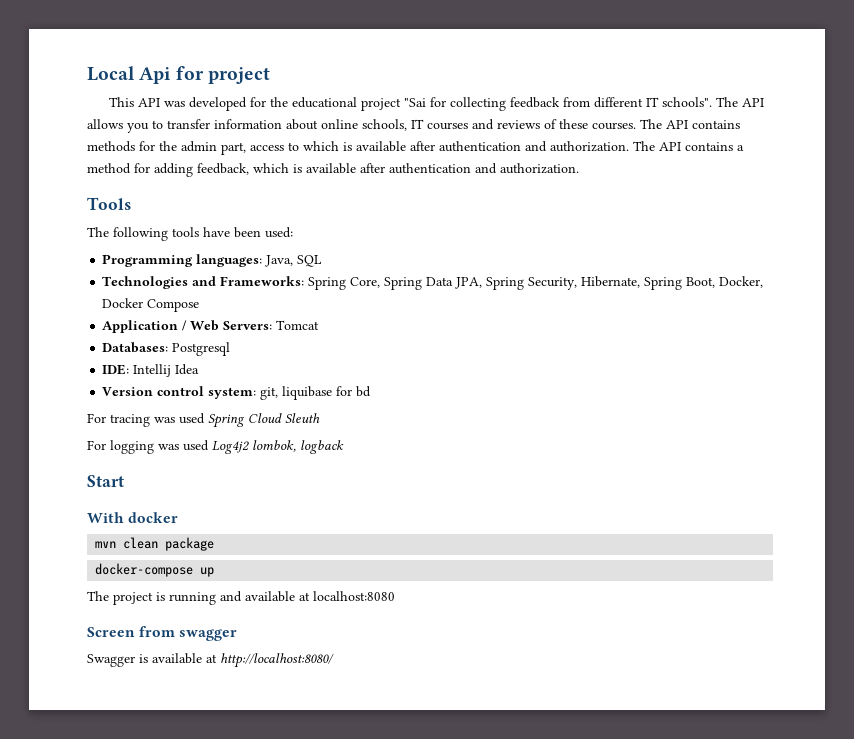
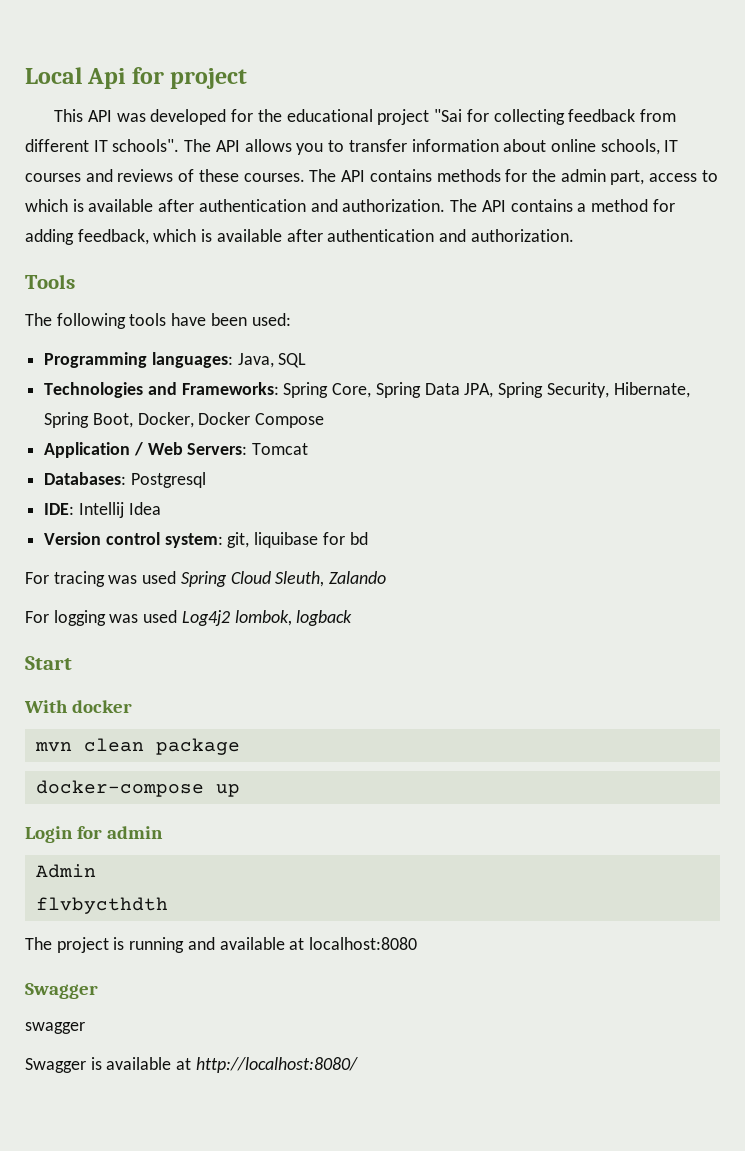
[285,413,320,423] Sleuth -> [275,571,387,587] Sleuth, Zalando
(215, 572) none -> [25,826,163,843] [35,864,96,878] [35,897,168,914] // Login for admin // Admin // flvbycthdth
[87,626,176,637] Screen from -> [25,983,98,999] Swagger //

